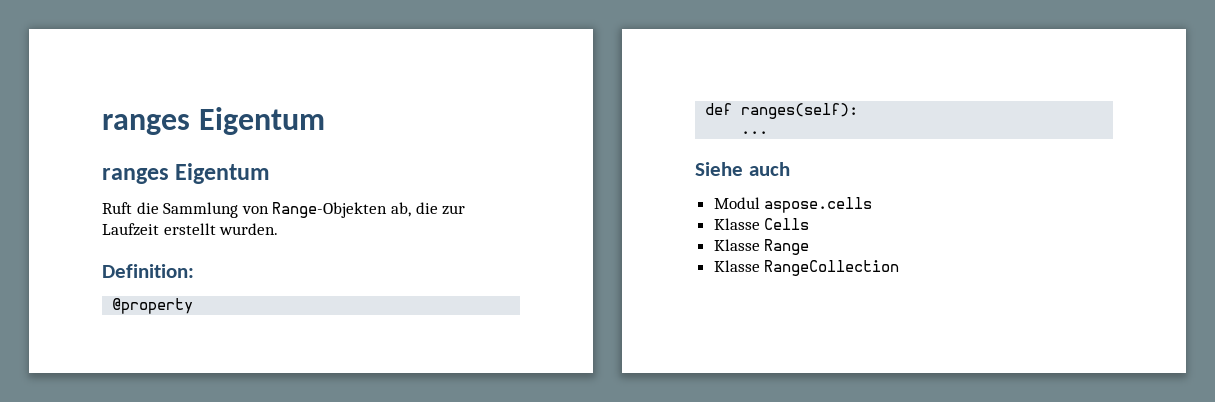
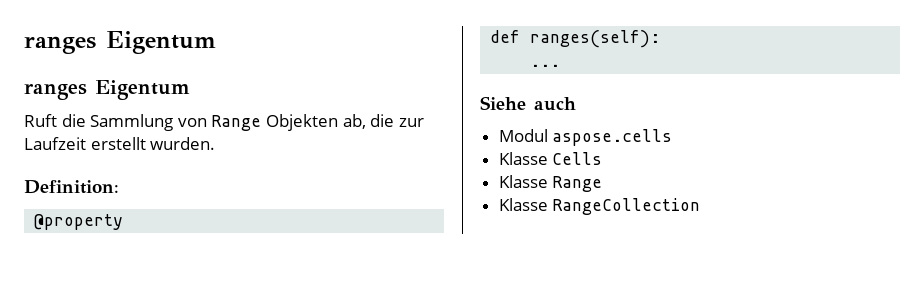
[272,202,388,218] Range-Objekten -> [211,114,338,131] Range Objekten

